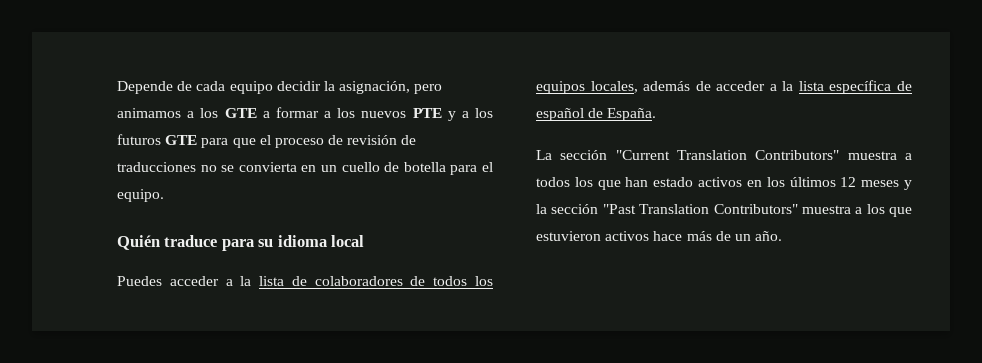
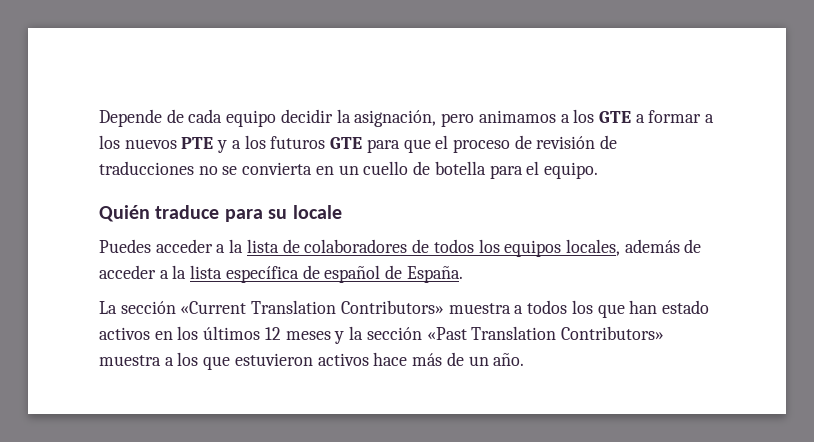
[277,235,365,247] idioma local -> [292,205,342,219] locale
[615,150,840,160] "Current Translation Contributors" -> [180,300,444,314] «Current Translation Contributors»
[602,204,798,214] "Past Translation Contributors" -> [426,326,664,340] «Past Translation Contributors»

